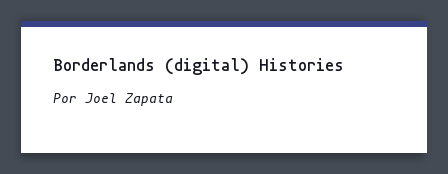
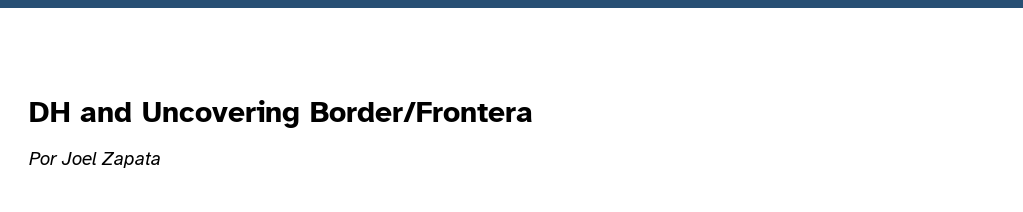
[53,58,344,75] Borderlands (digital) Histories -> [29,100,533,128] DH and Uncovering Border/Frontera

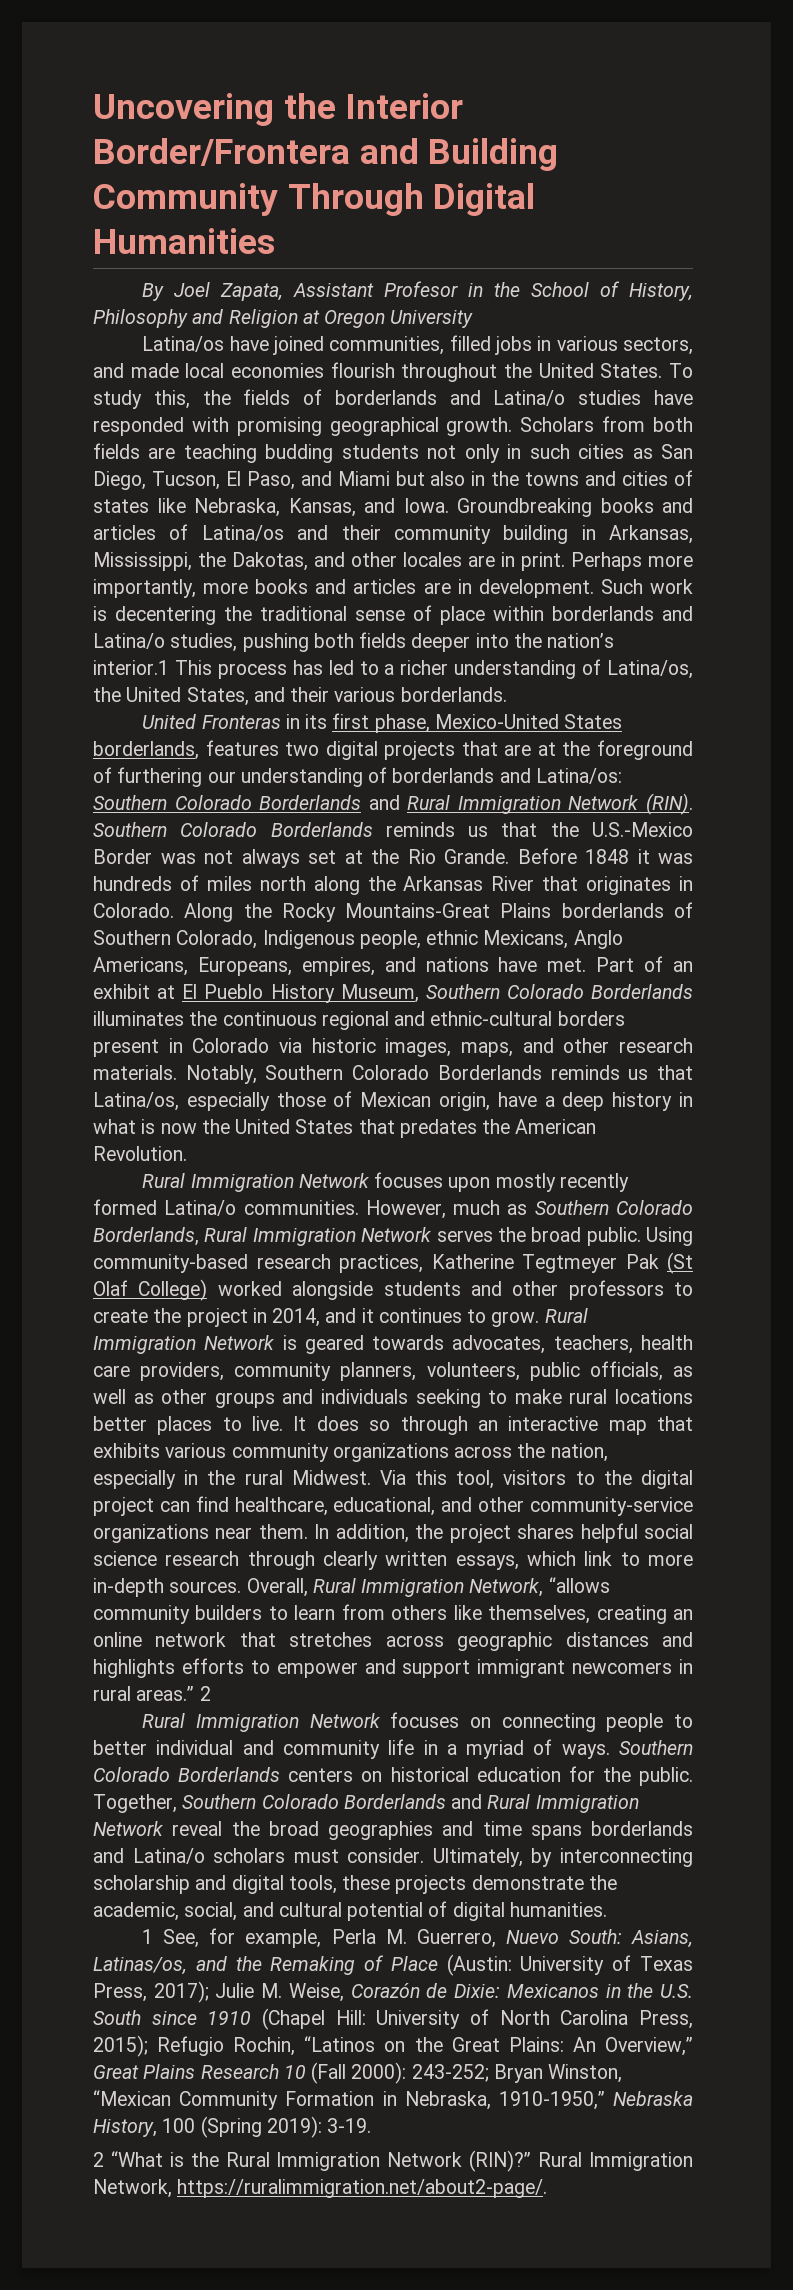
[29,100,533,128] [29,152,162,168] DH and Uncovering Border/Frontera // Por Joel Zapata -> [93,93,464,126] [93,138,559,171] [93,183,536,216] [93,228,275,254] [142,281,694,301] [93,309,474,328] [142,335,693,355] [93,362,693,382] [93,389,693,409] [93,416,693,436] [93,443,693,463] [93,470,693,490] [93,498,693,517] [93,524,693,544] [93,552,693,571] [93,579,693,598] [93,605,693,625] [93,632,615,652] [93,659,693,679] [93,687,507,706] [142,713,623,733] [93,740,693,760] [93,767,622,787] [93,793,693,815] [93,822,693,837] [93,848,693,868] [93,875,693,895] [93,902,693,922] [93,930,623,949] [93,956,694,976] [93,984,693,1003] [93,1011,625,1030] [93,1038,693,1057] [93,1065,693,1084] [93,1091,693,1111] [93,1119,597,1138] [93,1146,187,1161] [142,1172,629,1192] [93,1199,693,1219] [93,1227,693,1246] [93,1252,693,1274] [93,1279,693,1301] [93,1308,588,1327] [93,1335,693,1354] [93,1361,693,1381] [93,1389,694,1408] [93,1416,694,1435] [93,1443,608,1462] [93,1470,693,1489] [93,1496,693,1516] [93,1523,694,1543] [93,1551,693,1570] [93,1577,610,1597] [93,1604,694,1624] [93,1632,694,1651] [93,1658,693,1678] [93,1686,211,1701] [142,1712,693,1732] [93,1739,693,1759] [93,1766,693,1786] [93,1794,639,1813] [93,1821,693,1840] [93,1848,693,1867] [93,1875,617,1894] [93,1901,607,1921] [142,1928,693,1948] [93,1954,693,1976] [93,1981,694,2003] [93,2008,693,2030] [93,2035,693,2057] [93,2062,623,2084] [93,2090,693,2110] [93,2116,372,2138] [93,2150,694,2172] [93,2179,548,2198] Uncovering the Interior Border/Frontera and Building Community Through Digital Humanities // By Joel Zapata, Assistant Profesor in the School of History, Philosophy and Religion at Oregon University // Latina/os have joined communities, filled jobs in various sectors, and made local economies flourish throughout the United States. To study this, the fields of borderlands and Latina/o studies have responded with promising geographical growth. Scholars from both fields are teaching budding students not only in such cities as San Diego, Tucson, El Paso, and Miami but also in the towns and cities of states like Nebraska, Kansas, and Iowa. Groundbreaking books and articles of Latina/os and their community building in Arkansas, Mississippi, the Dakotas, and other locales are in print. Perhaps more importantly, more books and articles are in development. Such work is decentering the traditional sense of place within borderlands and Latina/o studies, pushing both fields deeper into the nation’s interior.1 This process has led to a richer understanding of Latina/os, the United States, and their various borderlands. // United Fronteras in its first phase, Mexico-United States borderlands, features two digital projects that are at the foreground of furthering our understanding of borderlands and Latina/os: Southern Colorado Borderlands and Rural Immigration Network (RIN). Southern Colorado Borderlands reminds us that the U.S.-Mexico Border was not always set at the Rio Grande. Before 1848 it was hundreds of miles north along the Arkansas River that originates in Colorado. Along the Rocky Mountains-Great Plains borderlands of Southern Colorado, Indigenous people, ethnic Mexicans, Anglo Americans, Europeans, empires, and nations have met. Part of an exhibit at El Pueblo History Museum, Southern Colorado Borderlands illuminates the continuous regional and ethnic-cultural borders present in Colorado via historic images, maps, and other research materials. Notably, Southern Colorado Borderlands reminds us that Latina/os, especially those of Mexican origin, have a deep history in what is now the United States that predates the American Revolution. // Rural Immigration Network focuses upon mostly recently formed Latina/o communities. However, much as Southern Colorado Borderlands, Rural Immigration Network serves the broad public. Using community-based research practices, Katherine Tegtmeyer Pak (St Olaf College) worked alongside students and other professors to create the project in 2014, and it continues to grow. Rural Immigration Network is geared towards advocates, teachers, health care providers, community planners, volunteers, public officials, as well as other groups and individuals seeking to make rural locations better places to live. It does so through an interactive map that exhibits various community organizations across the nation, especially in the rural Midwest. Via this tool, visitors to the digital project can find healthcare, educational, and other community-service organizations near them. In addition, the project shares helpful social science research through clearly written essays, which link to more in-depth sources. Overall, Rural Immigration Network, “allows community builders to learn from others like themselves, creating an online network that stretches across geographic distances and highlights efforts to empower and support immigrant newcomers in rural areas.” 2 // Rural Immigration Network focuses on connecting people to better individual and community life in a myriad of ways. Southern Colorado Borderlands centers on historical education for the public. Together, Southern Colorado Borderlands and Rural Immigration Network reveal the broad geographies and time spans borderlands and Latina/o scholars must consider. Ultimately, by interconnecting scholarship and digital tools, these projects demonstrate the academic, social, and cultural potential of digital humanities. // 1 See, for example, Perla M. Guerrero, Nuevo South: Asians, Latinas/os, and the Remaking of Place (Austin: University of Texas Press, 2017); Julie M. Weise, Corazón de Dixie: Mexicanos in the U.S. South since 1910 (Chapel Hill: University of North Carolina Press, 2015); Refugio Rochin, “Latinos on the Great Plains: An Overview,” Great Plains Research 10 (Fall 2000): 243-252; Bryan Winston, “Mexican Community Formation in Nebraska, 1910-1950,” Nebraska History, 100 (Spring 2019): 3-19. // 2 “What is the Rural Immigration Network (RIN)?” Rural Immigration Network, https://ruralimmigration.net/about2-page/.

